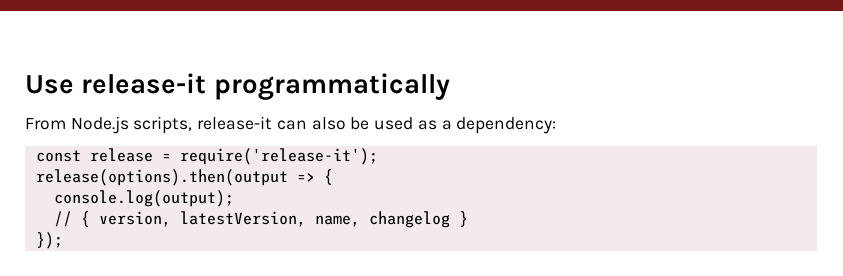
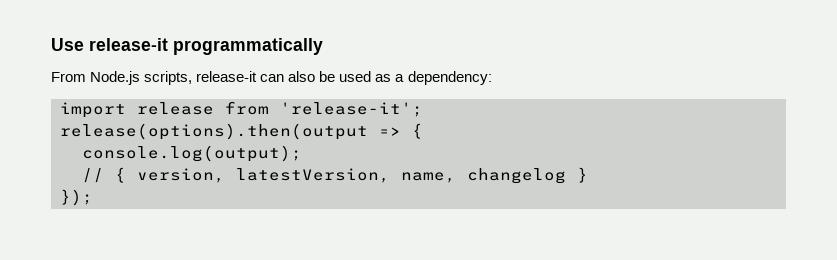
[35,148,378,165] const release = require('release-it'); -> [60,101,423,118] import release from 'release-it';

